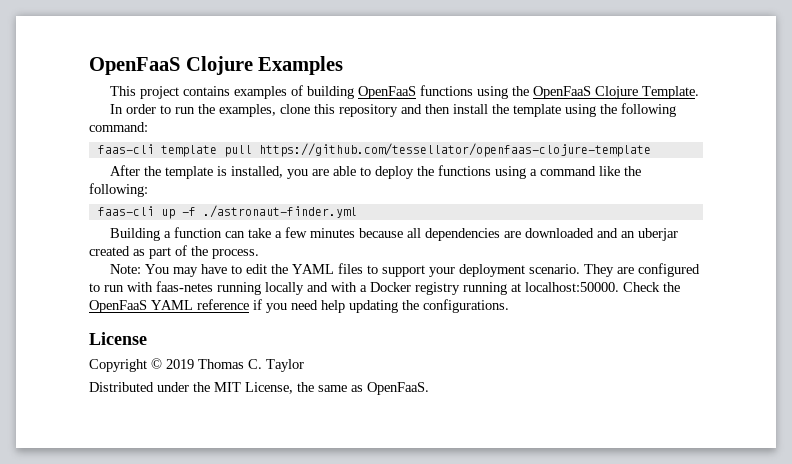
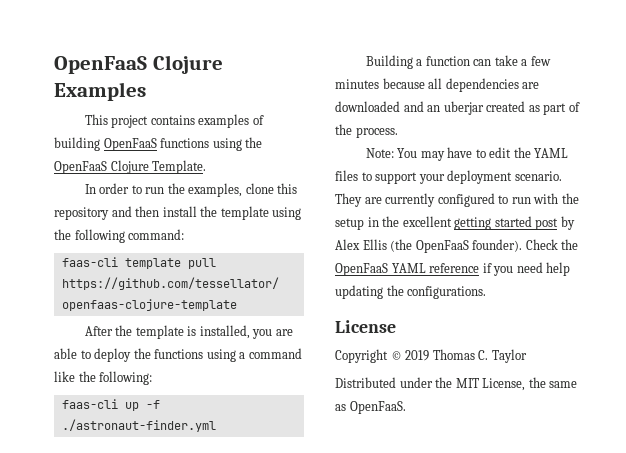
(635, 270) none -> [385,193,436,207] currently
[156,281,619,295] faas-netes running locally and with a Docker registry running at localhost:50000. -> [561,193,579,204] [335,216,575,230] [335,239,523,253] the setup in the excellent getting started post by Alex Ellis (the OpenFaaS founder).

